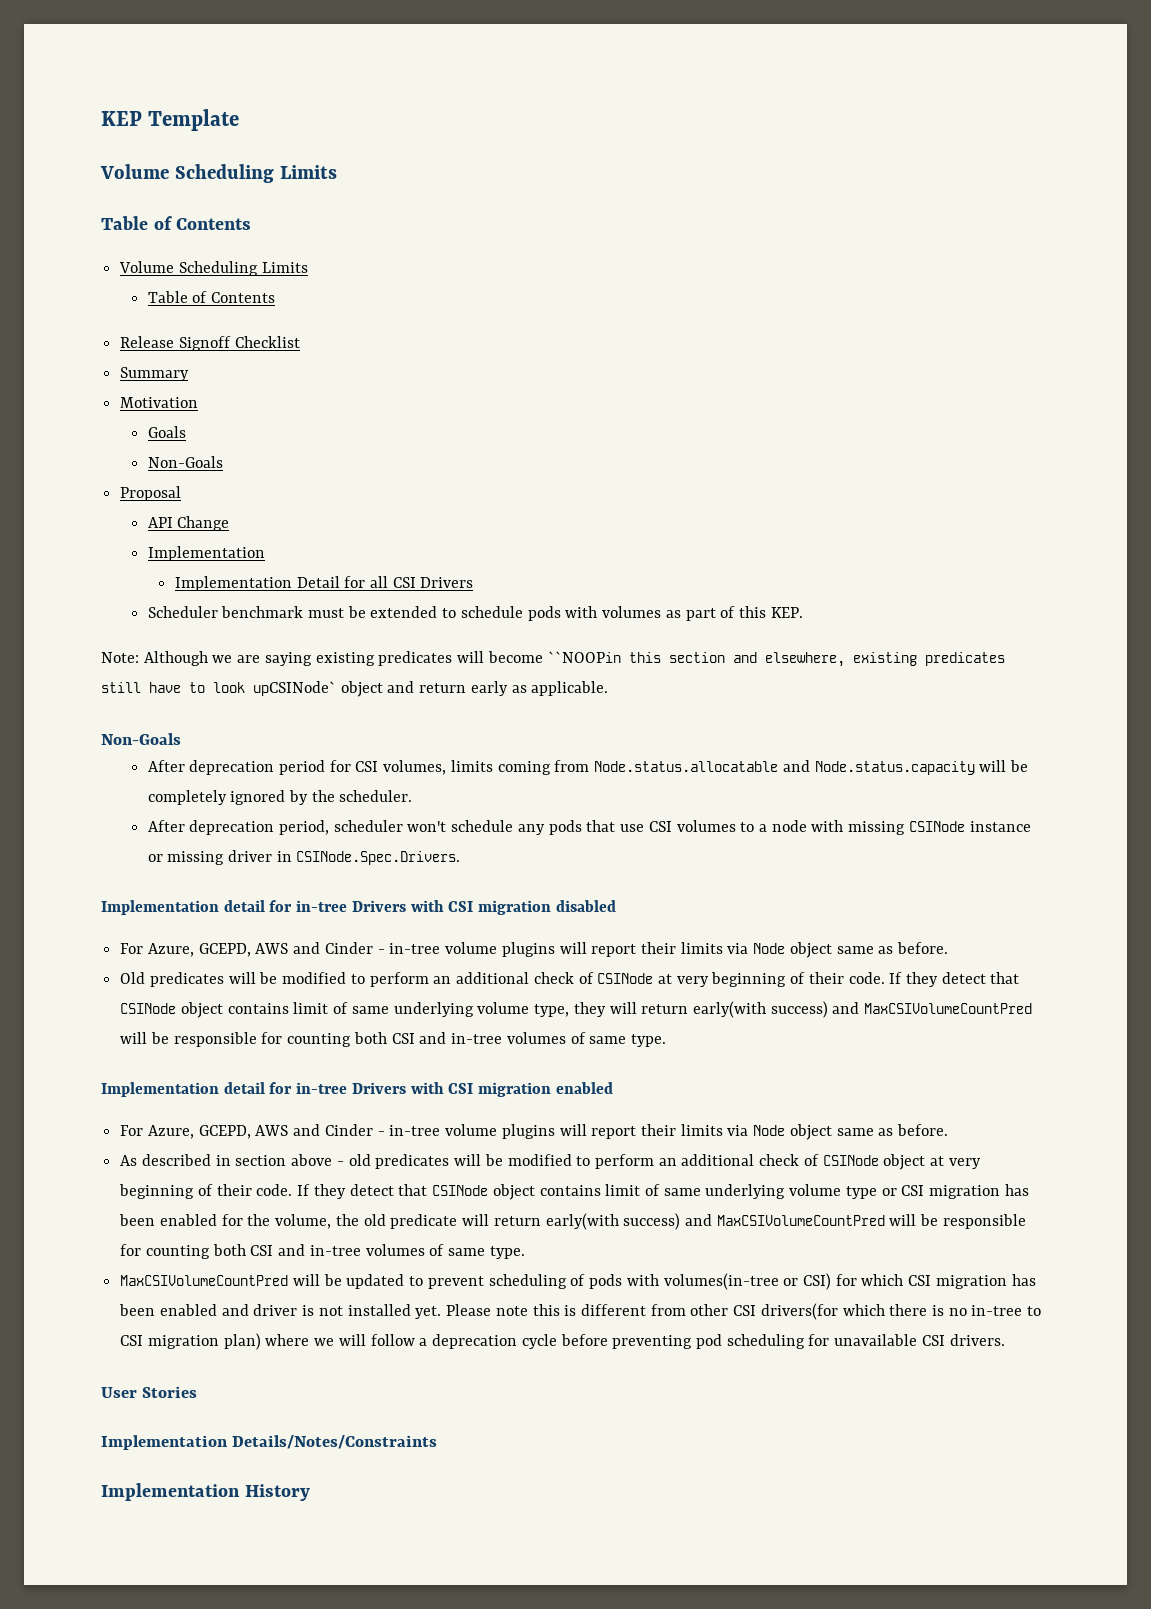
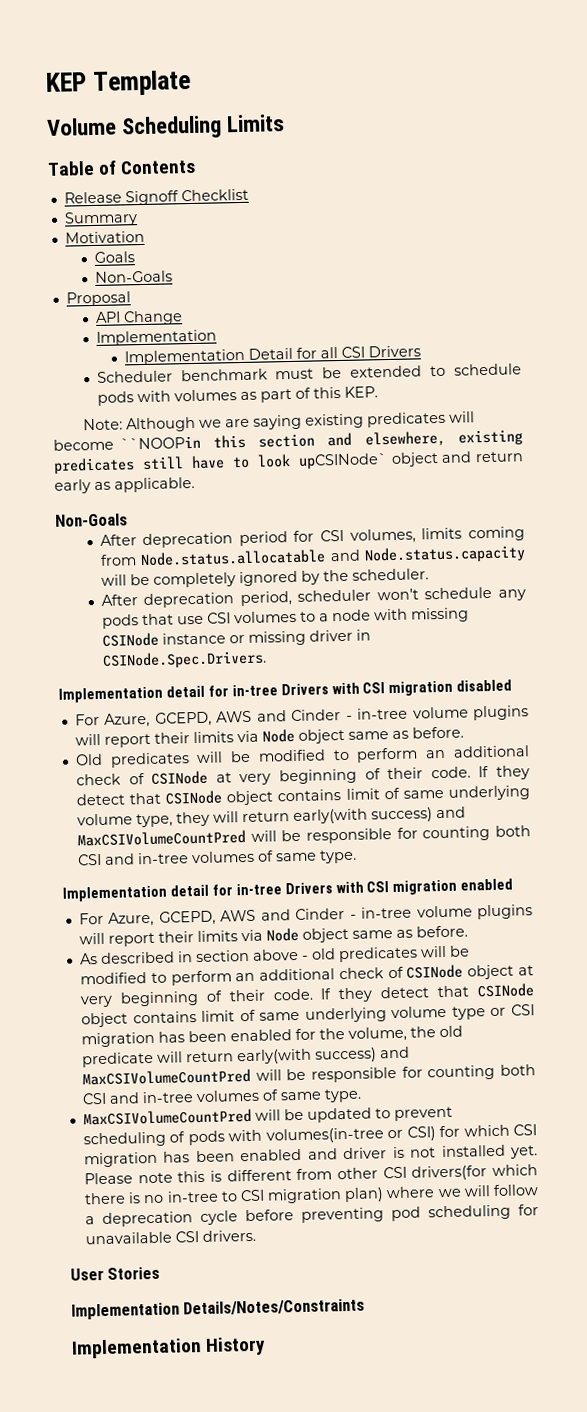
[119,261,308,276] [147,291,276,303] // Volume Scheduling Limits // Table of Contents -> (197, 167) none

